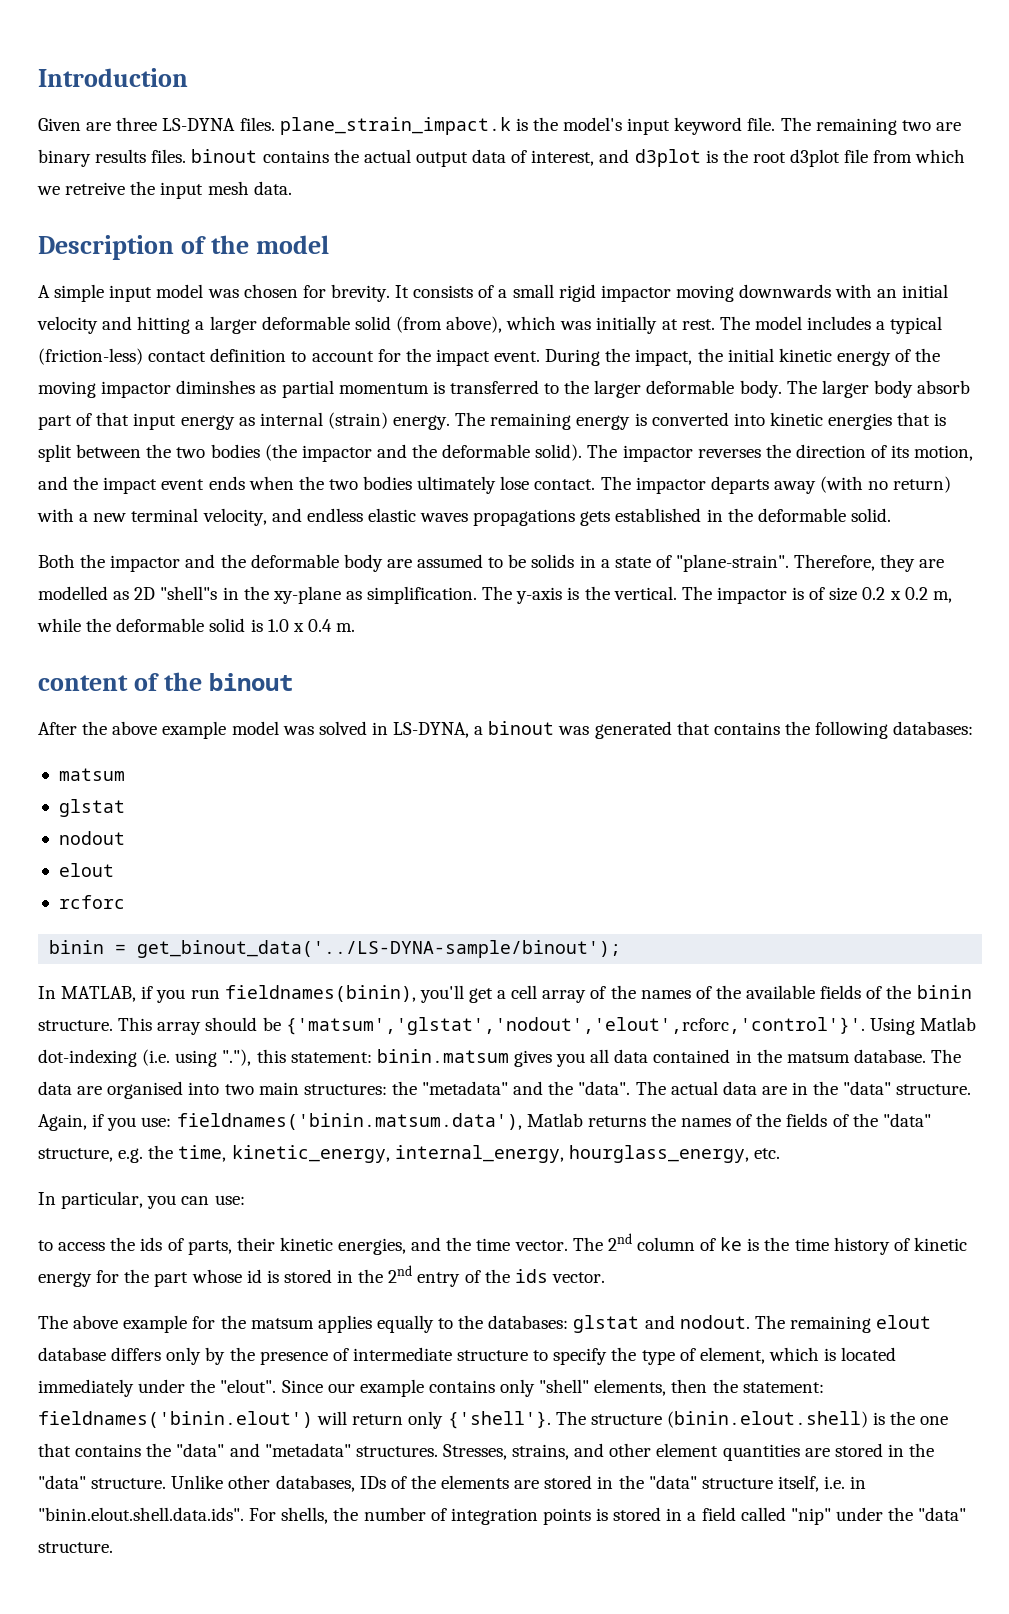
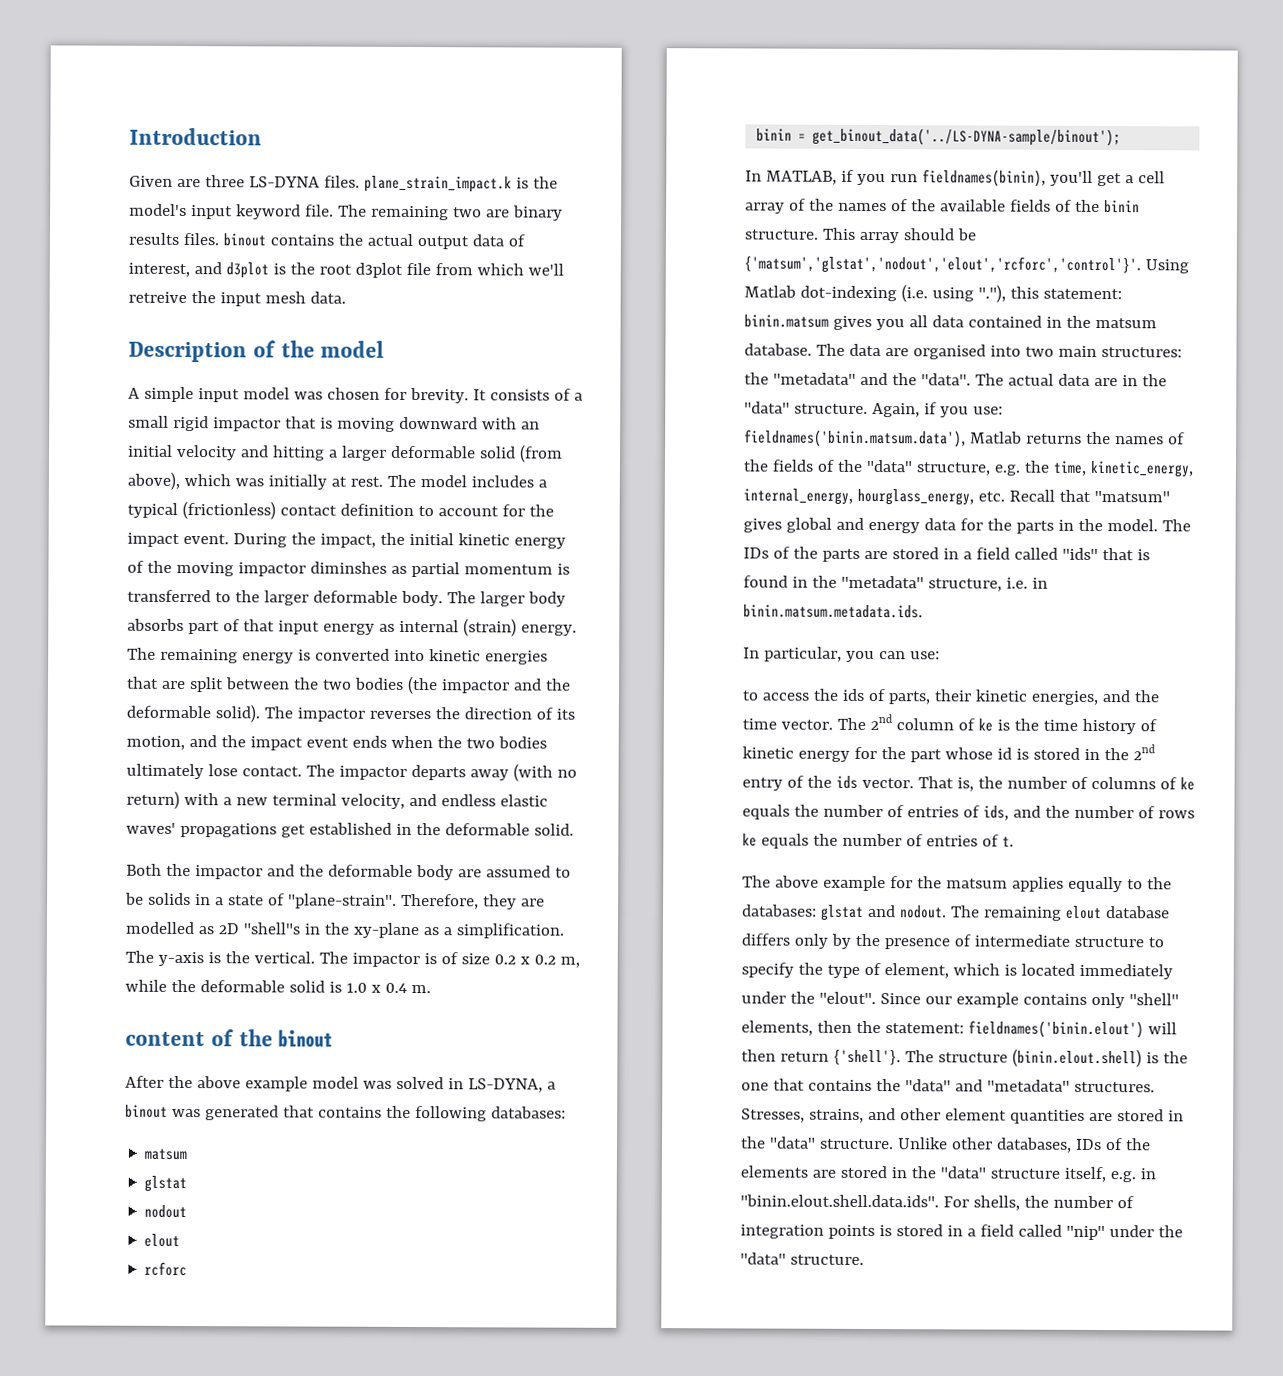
[37,186,60,195] we -> [527,263,564,276] we'll
[675,284,832,302] moving downwards -> [284,416,478,432] that is moving downward
[38,348,143,365] (friction-less) -> [181,500,276,520] (frictionless)
[917,380,971,394] absorb -> [127,618,184,631] absorbs
[934,413,947,426] is -> [160,680,186,690] are
[420,509,611,526] waves propagations gets -> [126,822,306,838] waves' propagations get
(362, 595) none -> [442,927,452,936] a
[285,1017,865,1035] {'matsum','glstat','nodout','elout',rcforc,'control'}'. -> [744,255,1141,275] {'matsum','glstat','nodout','elout','rcforc','control'}'.
(780, 1153) none -> [1008,489,1170,503] [743,517,1191,534] [743,546,1150,562] [743,575,1048,592] [743,604,923,619] Recall that "matsum" gives global and energy data for the parts in the model. The IDs of the parts are stored in a field called "ids" that is found in the "metadata" structure, i.e. in binin.matsum.metadata.ids.
(605, 1277) none -> [917,776,1195,792] [742,804,1195,821] [742,833,1014,849] That is, the number of columns of ke equals the number of entries of ids, and the number of rows ke equals the number of entries of t.
[352,1411,444,1429] return only -> [741,1049,829,1062] then return
[824,1476,846,1489] i.e. -> [1109,1171,1136,1183] e.g.

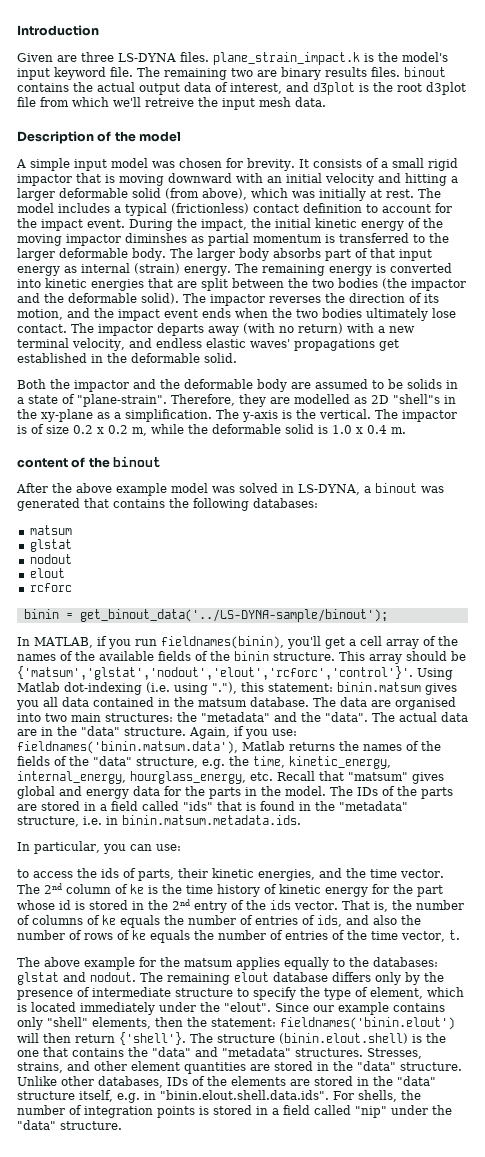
(1041, 811) none -> [373,915,397,925] also
[742,833,999,849] ke equals the number of entries of -> [117,930,445,943] of ke equals the number of entries of the time vector,

